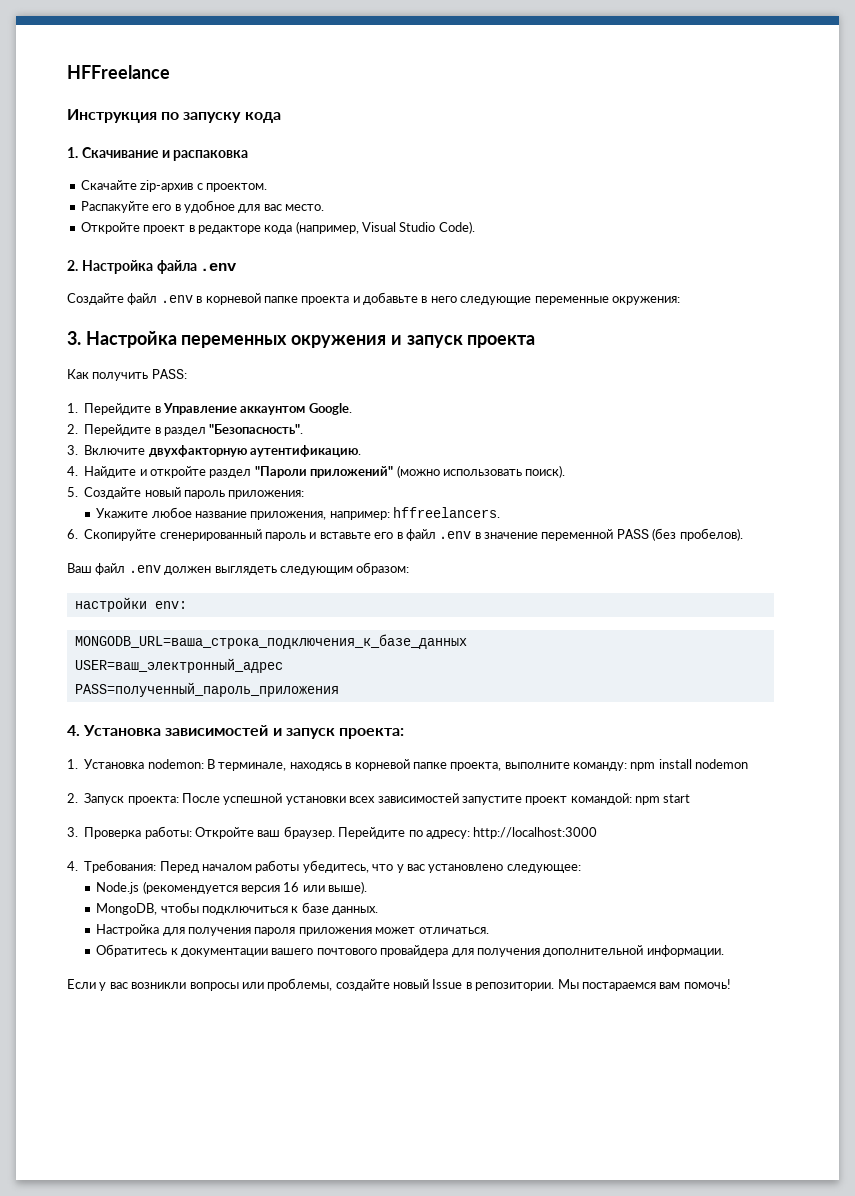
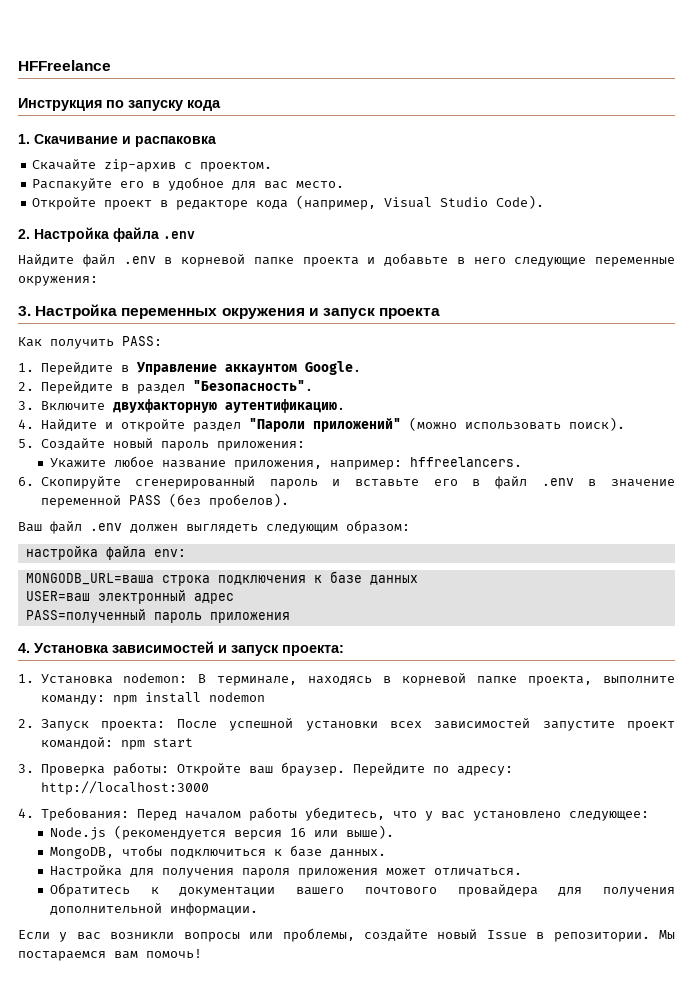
[67,293,124,305] Создайте -> [18,254,74,266] Найдите
[74,597,147,612] настройки -> [25,546,146,560] настройка файла
[74,634,467,649] [74,658,283,673] [74,682,339,697] MONGODB_URL=ваша_строка_подключения_к_базе_данных // USER=ваш_электронный_адрес // PASS=полученный_пароль_приложения -> [25,571,418,586] [25,590,234,604] [25,609,290,623] MONGODB_URL=ваша строка подключения к базе данных // USER=ваш электронный адрес // PASS=полученный пароль приложения

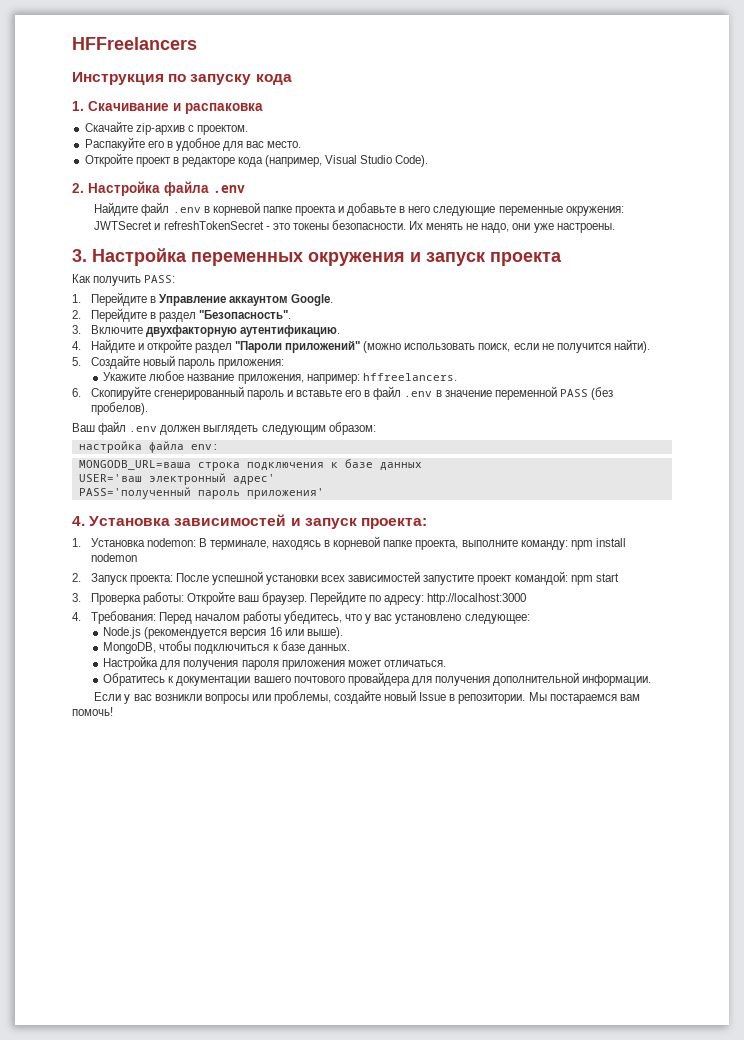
[18,60,111,71] HFFreelance -> [72,37,197,50] HFFreelancers
(98, 281) none -> [94,220,615,233] // JWTSecret и refreshTokenSecret - это токены безопасности. Их менять не надо, они уже настроены.
[568,417,625,431] поиск). -> [478,339,650,353] поиск, если не получится найти).
[25,590,234,604] [25,609,290,623] USER=ваш электронный адрес // PASS=полученный пароль приложения -> [78,473,275,485] [78,487,324,499] USER='ваш электронный адрес' // PASS='полученный пароль приложения'

